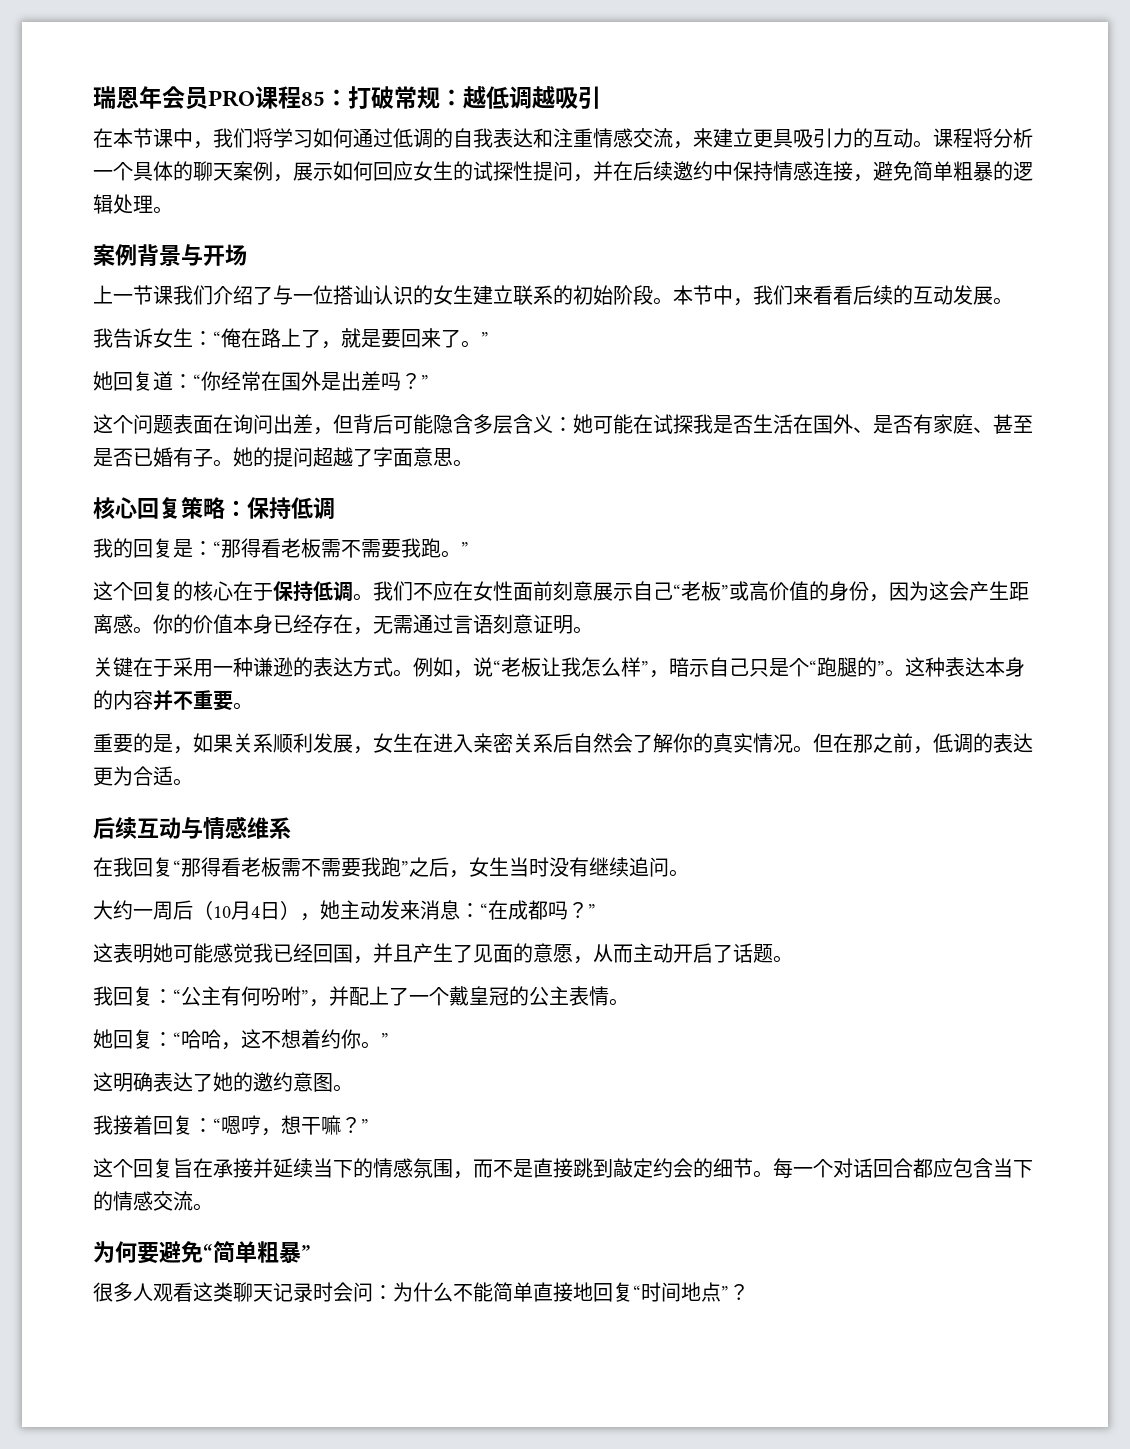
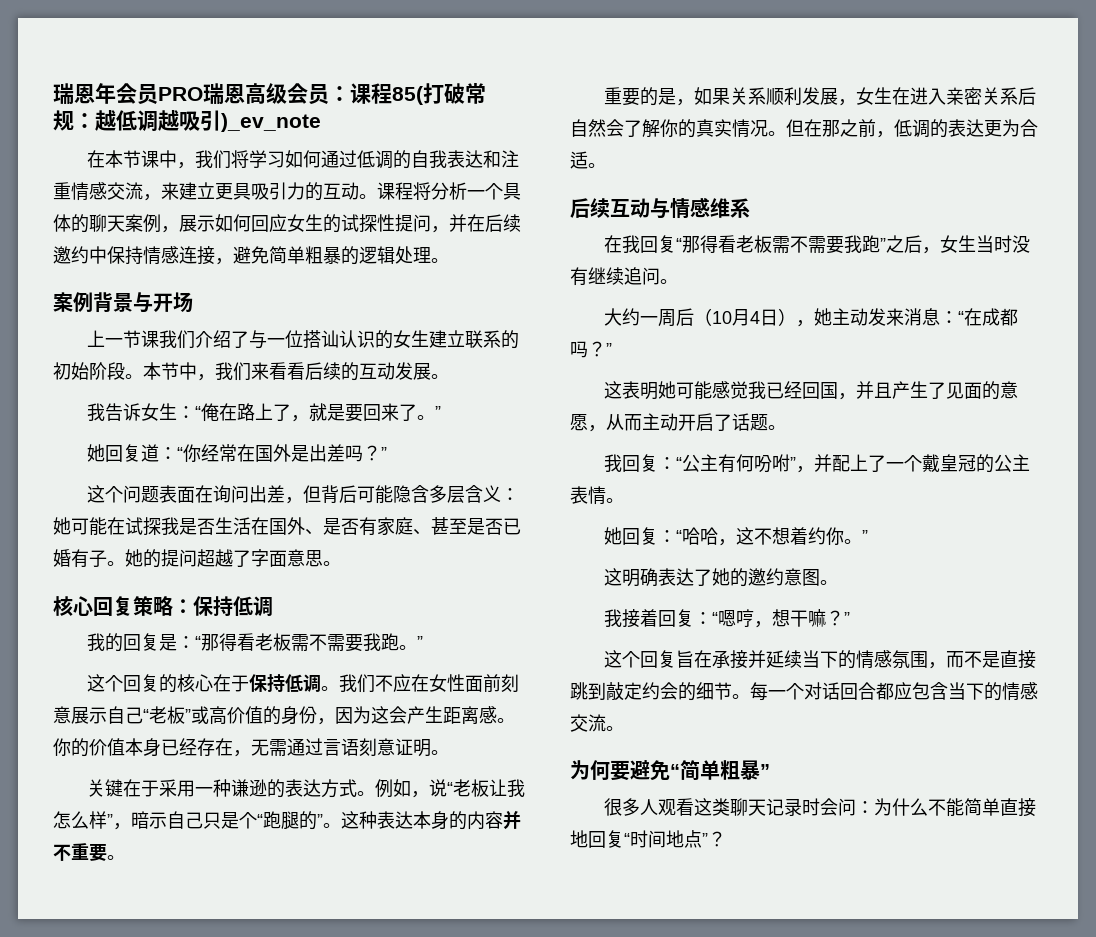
[255,86,348,109] 课程85： -> [203,83,423,105] 瑞恩高级会员：课程85(
(601, 97) none -> [221,113,321,132] )_ev_note

